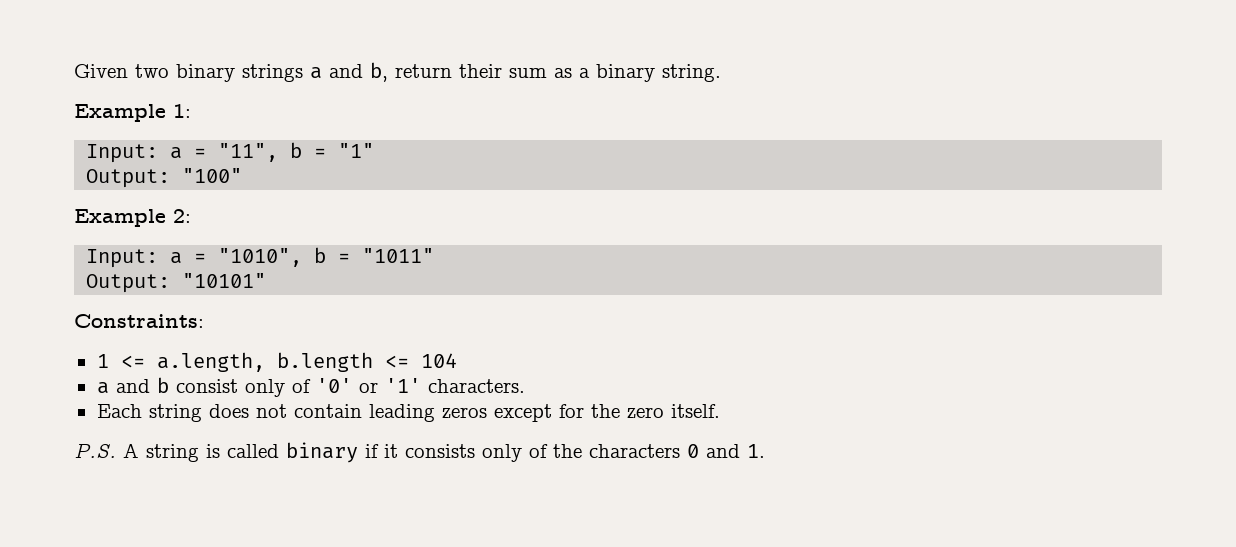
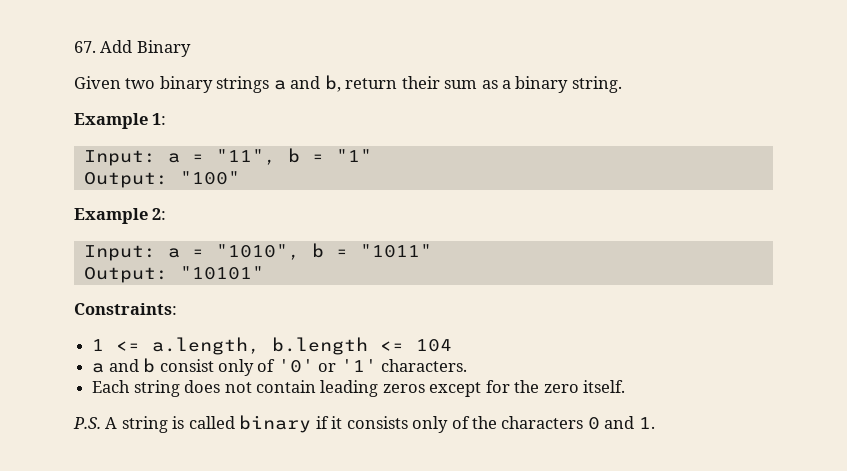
(74, 71) none -> [74,40,191,57] 67. Add Binary //

